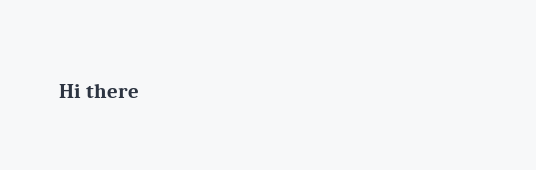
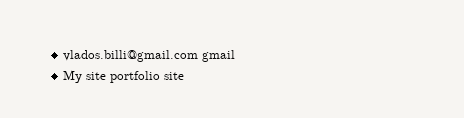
[59,83,139,98] Hi there -> [63,50,236,62] [63,70,185,83] vlados.billi@gmail.com gmail // My site portfolio site

